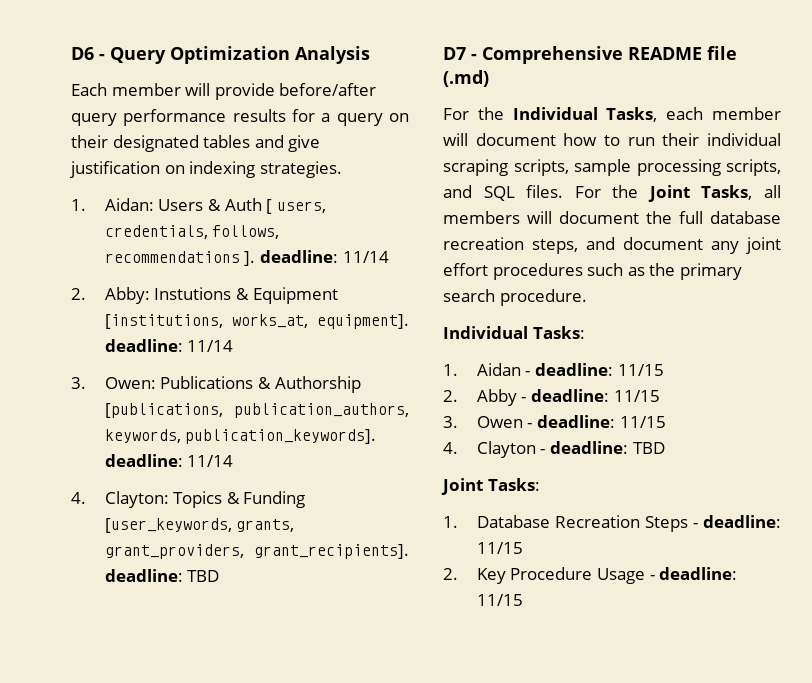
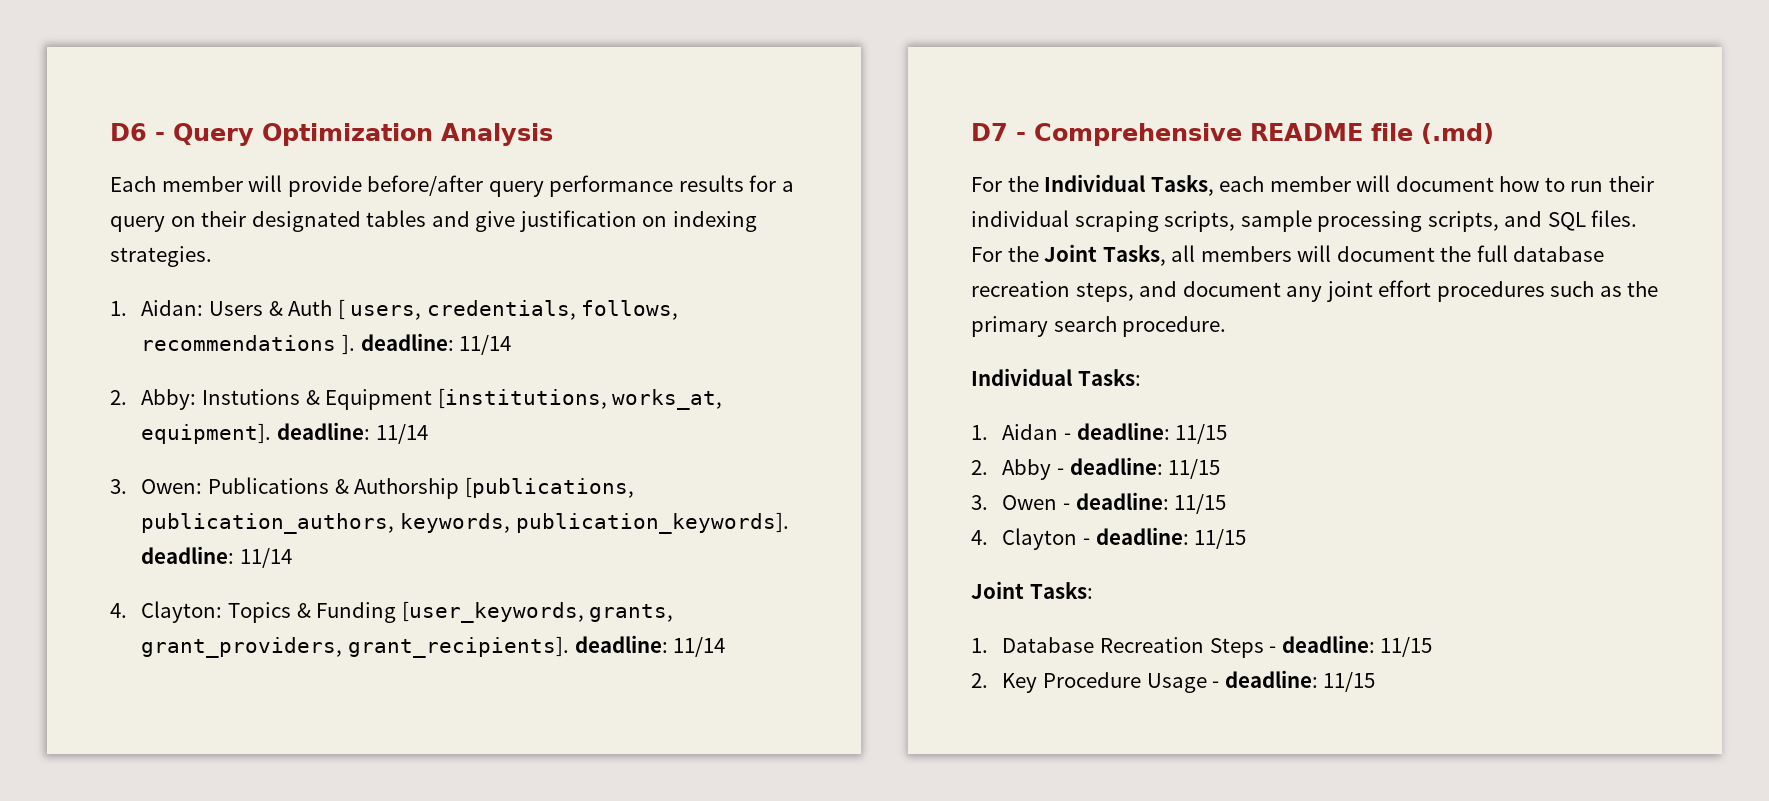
[187,570,220,582] TBD -> [673,637,726,657] 11/14
[632,442,665,454] TBD -> [1194,529,1247,549] 11/15

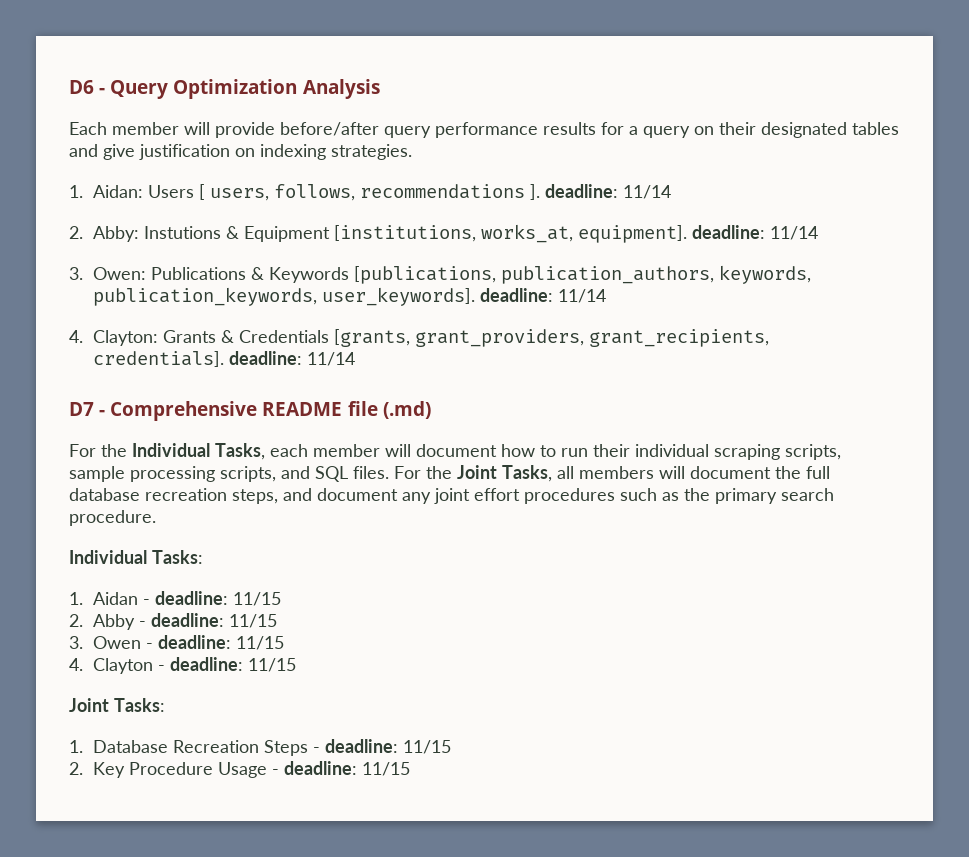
[268,300,333,316] & Auth -> (195, 191) none
[426,300,576,320] credentials, -> (270, 194) none
[354,478,460,499] Authorship -> [269,267,350,283] Keywords
[515,512,789,534] publication_keywords]. -> [93,287,476,306] publication_keywords, user_keywords].
[227,601,674,623] [141,636,569,658] Topics & Funding [user_keywords, grants, grant_providers, grant_recipients]. -> [163,329,770,347] [93,351,225,367] Grants & Credentials [grants, grant_providers, grant_recipients, credentials].

